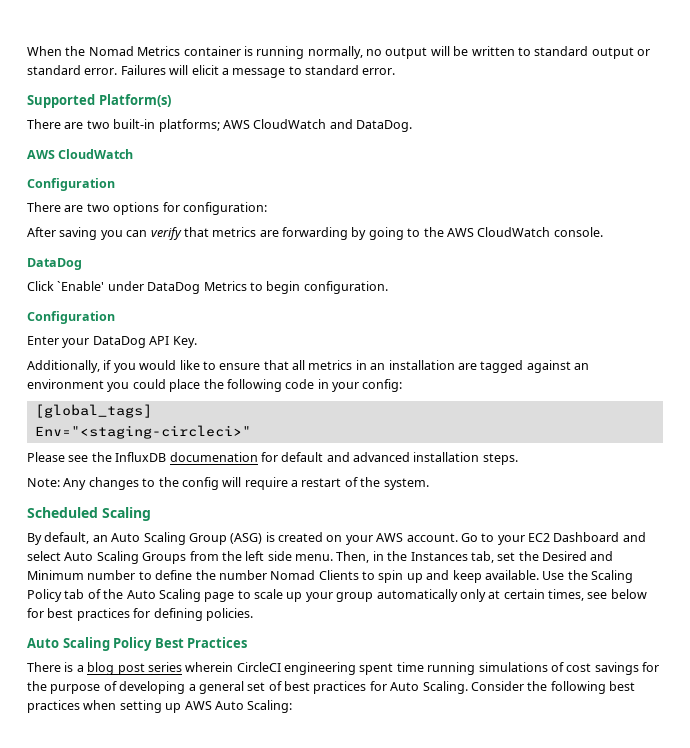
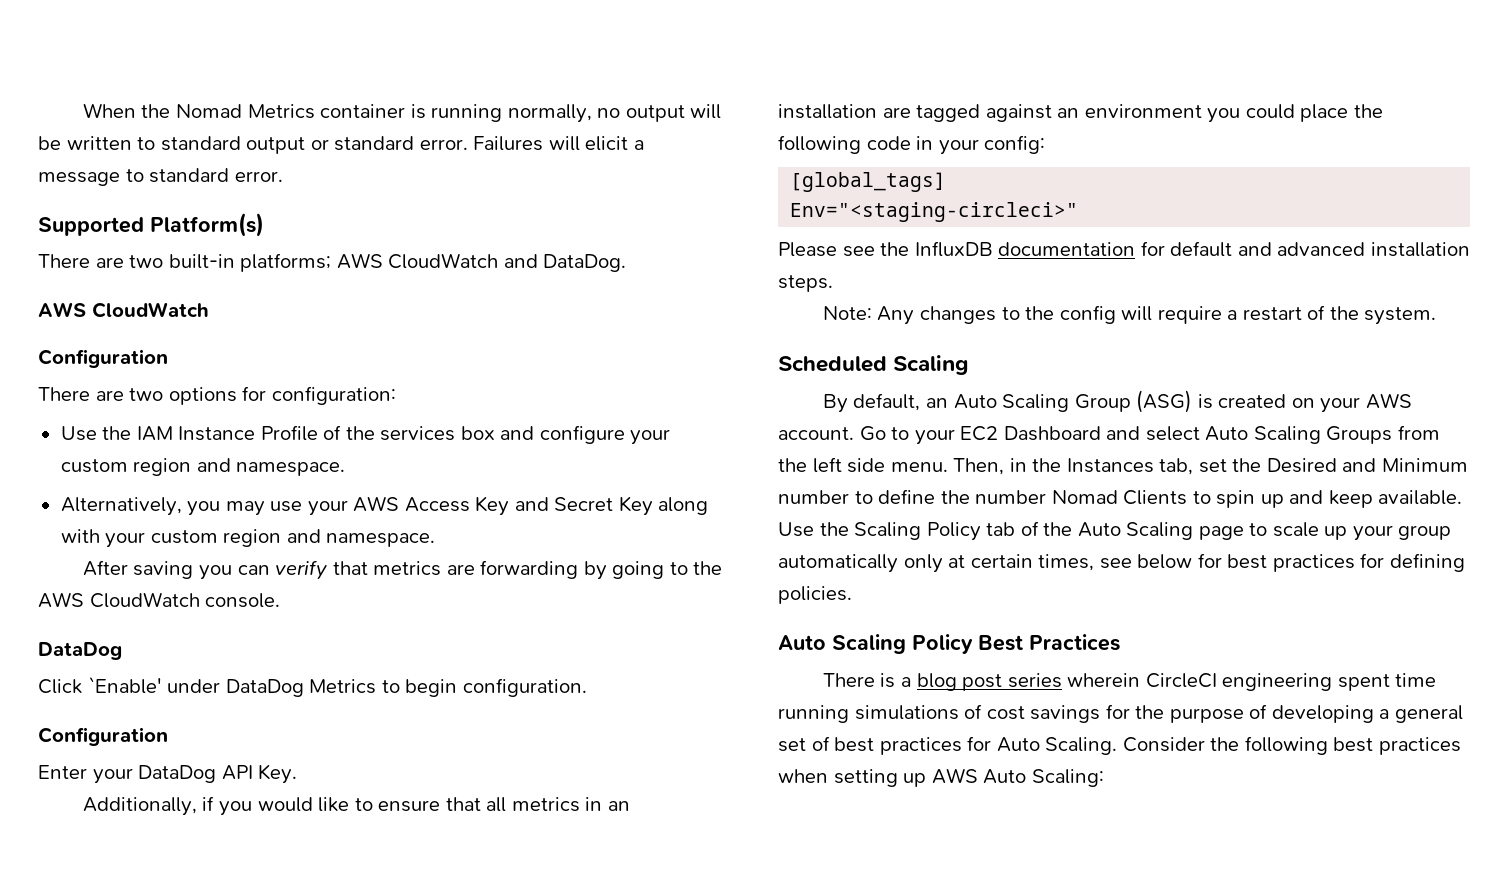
(267, 208) none -> [60,425,671,445] [60,458,346,476] [60,496,709,516] [60,529,436,548] // Use the IAM Instance Profile of the services box and configure your custom region and namespace. // Alternatively, you may use your AWS Access Key and Secret Key along with your custom region and namespace.
[169,452,258,462] documenation -> [998,242,1136,256] documentation

